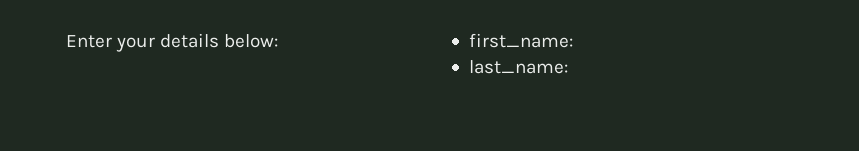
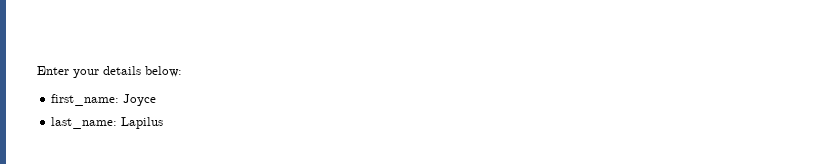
(573, 40) none -> [123,94,157,106] Joyce
(568, 67) none -> [121,117,164,129] Lapilus

